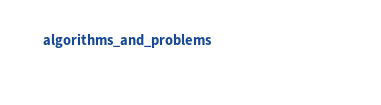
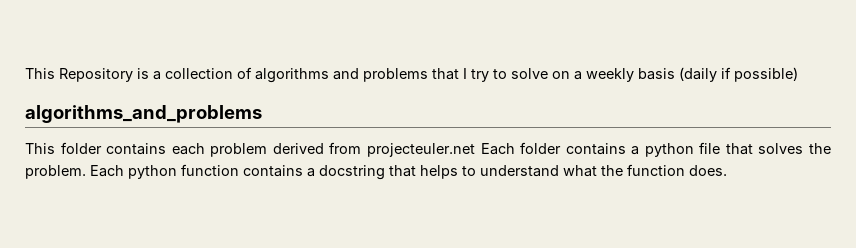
[43,33,212,48] algorithms_and_problems -> [25,67,798,83] [25,105,262,123] [25,142,831,157] [25,164,727,180] This Repository is a collection of algorithms and problems that I try to solve on a weekly basis (daily if possible) // algorithms_and_problems // This folder contains each problem derived from projecteuler.net Each folder contains a python file that solves the problem. Each python function contains a docstring that helps to understand what the function does.

